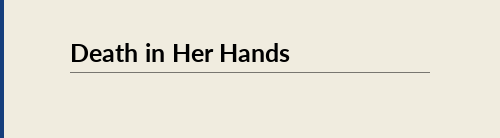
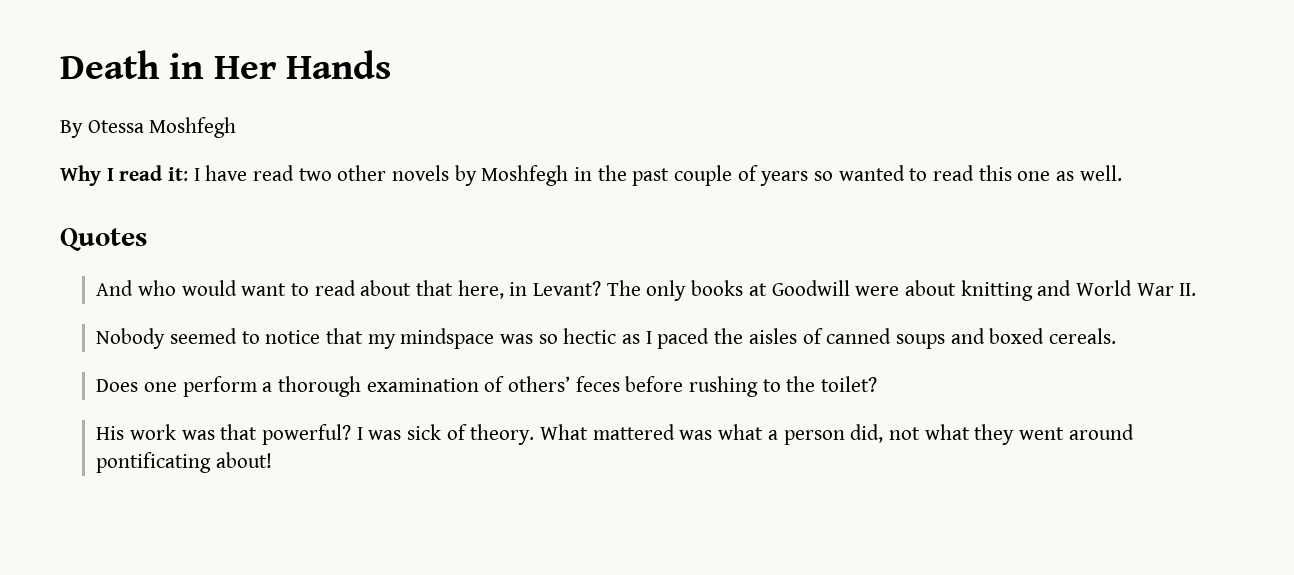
(291, 52) none -> [60,117,237,138] [60,165,1122,186] [60,228,147,251] [96,280,1197,301] [96,328,1116,349] [96,376,878,397] [96,424,1134,445] [96,452,273,473] // By Otessa Moshfegh // Why I read it: I have read two other novels by Moshfegh in the past couple of years so wanted to read this one as well. // Quotes // And who would want to read about that here, in Levant? The only books at Goodwill were about knitting and World War II. // Nobody seemed to notice that my mindspace was so hectic as I paced the aisles of canned soups and boxed cereals. // Does one perform a thorough examination of others’ feces before rushing to the toilet? // His work was that powerful? I was sick of theory. What mattered was what a person did, not what they went around pontificating about!

